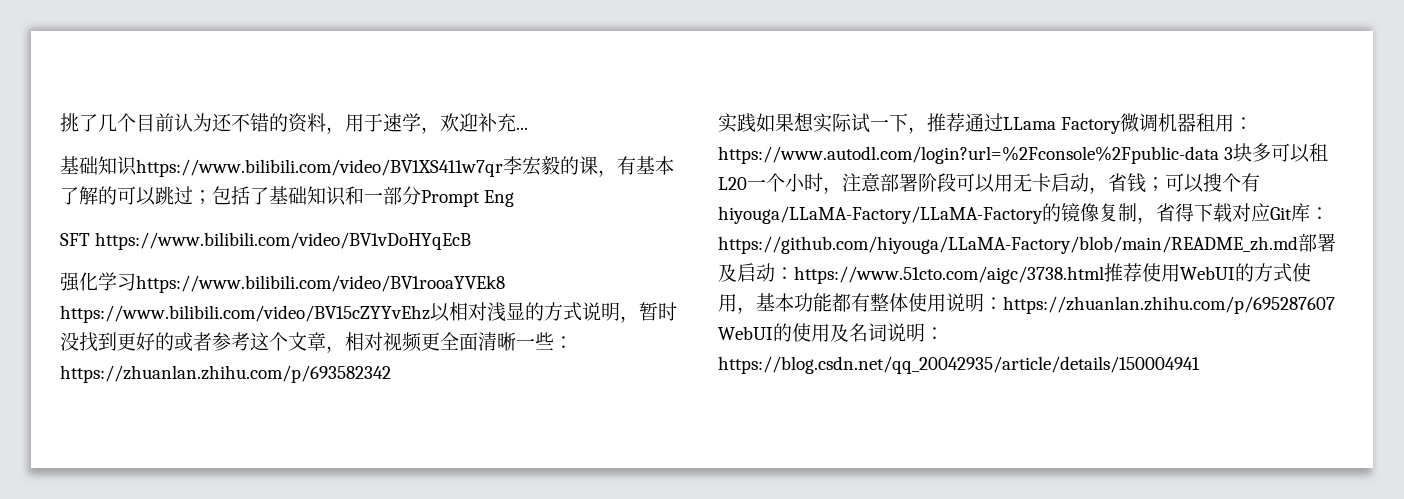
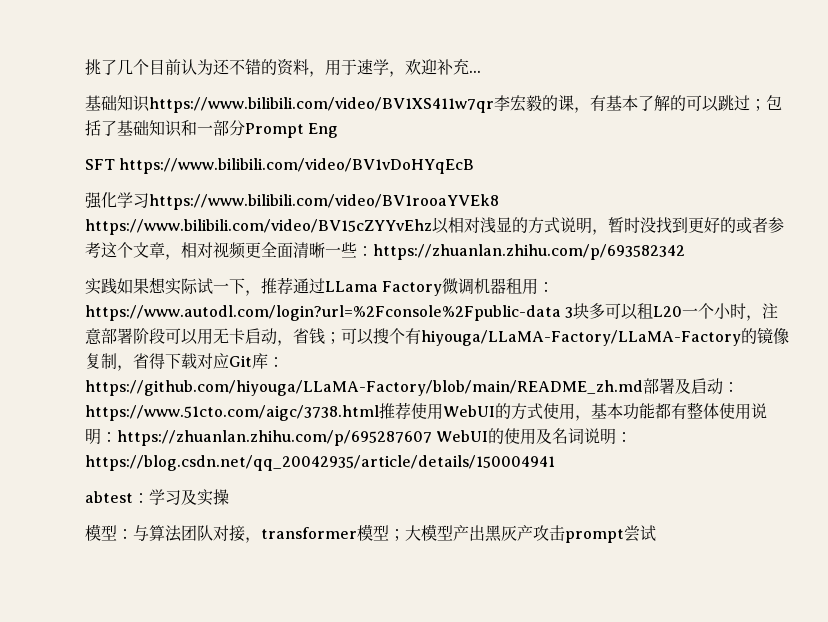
(1200, 365) none -> [85,489,229,506] [85,524,656,543] // abtest：学习及实操 // 模型：与算法团队对接，transformer模型；大模型产出黑灰产攻击prompt尝试

